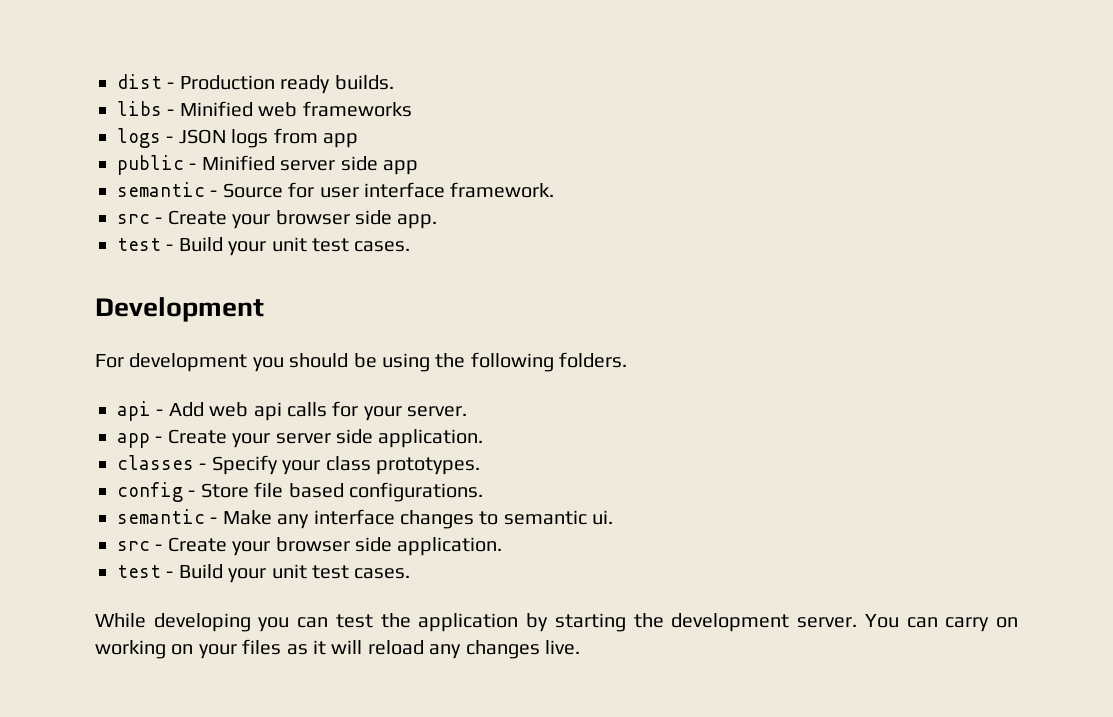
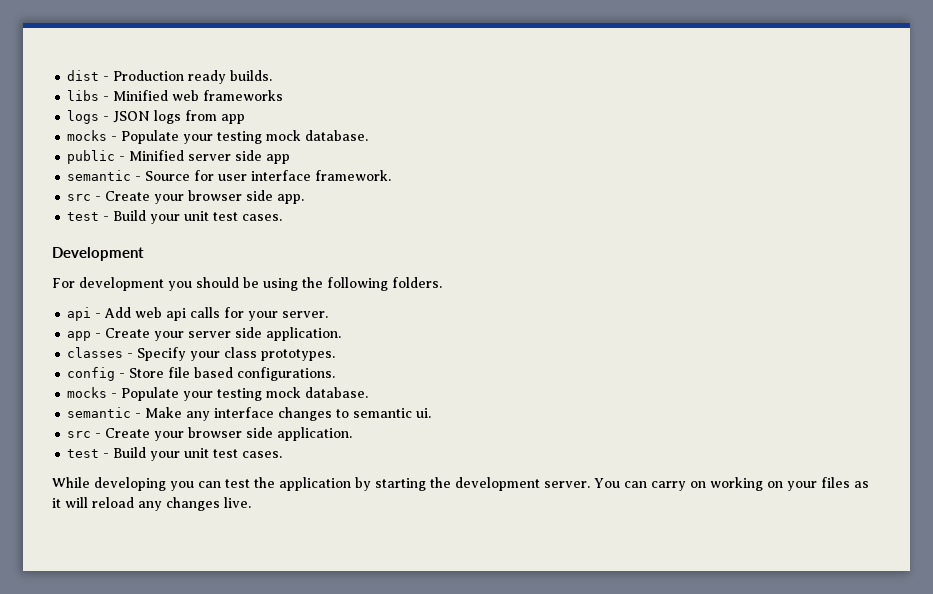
(358, 140) none -> [67,130,369,144] // mocks - Populate your testing mock database.
(483, 492) none -> [67,387,369,401] // mocks - Populate your testing mock database.

